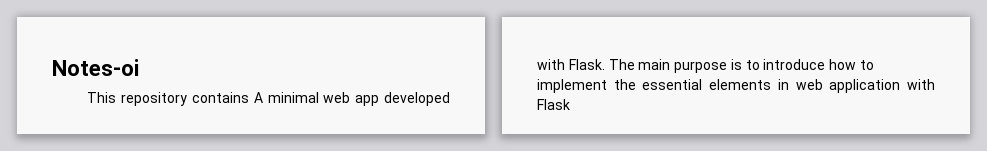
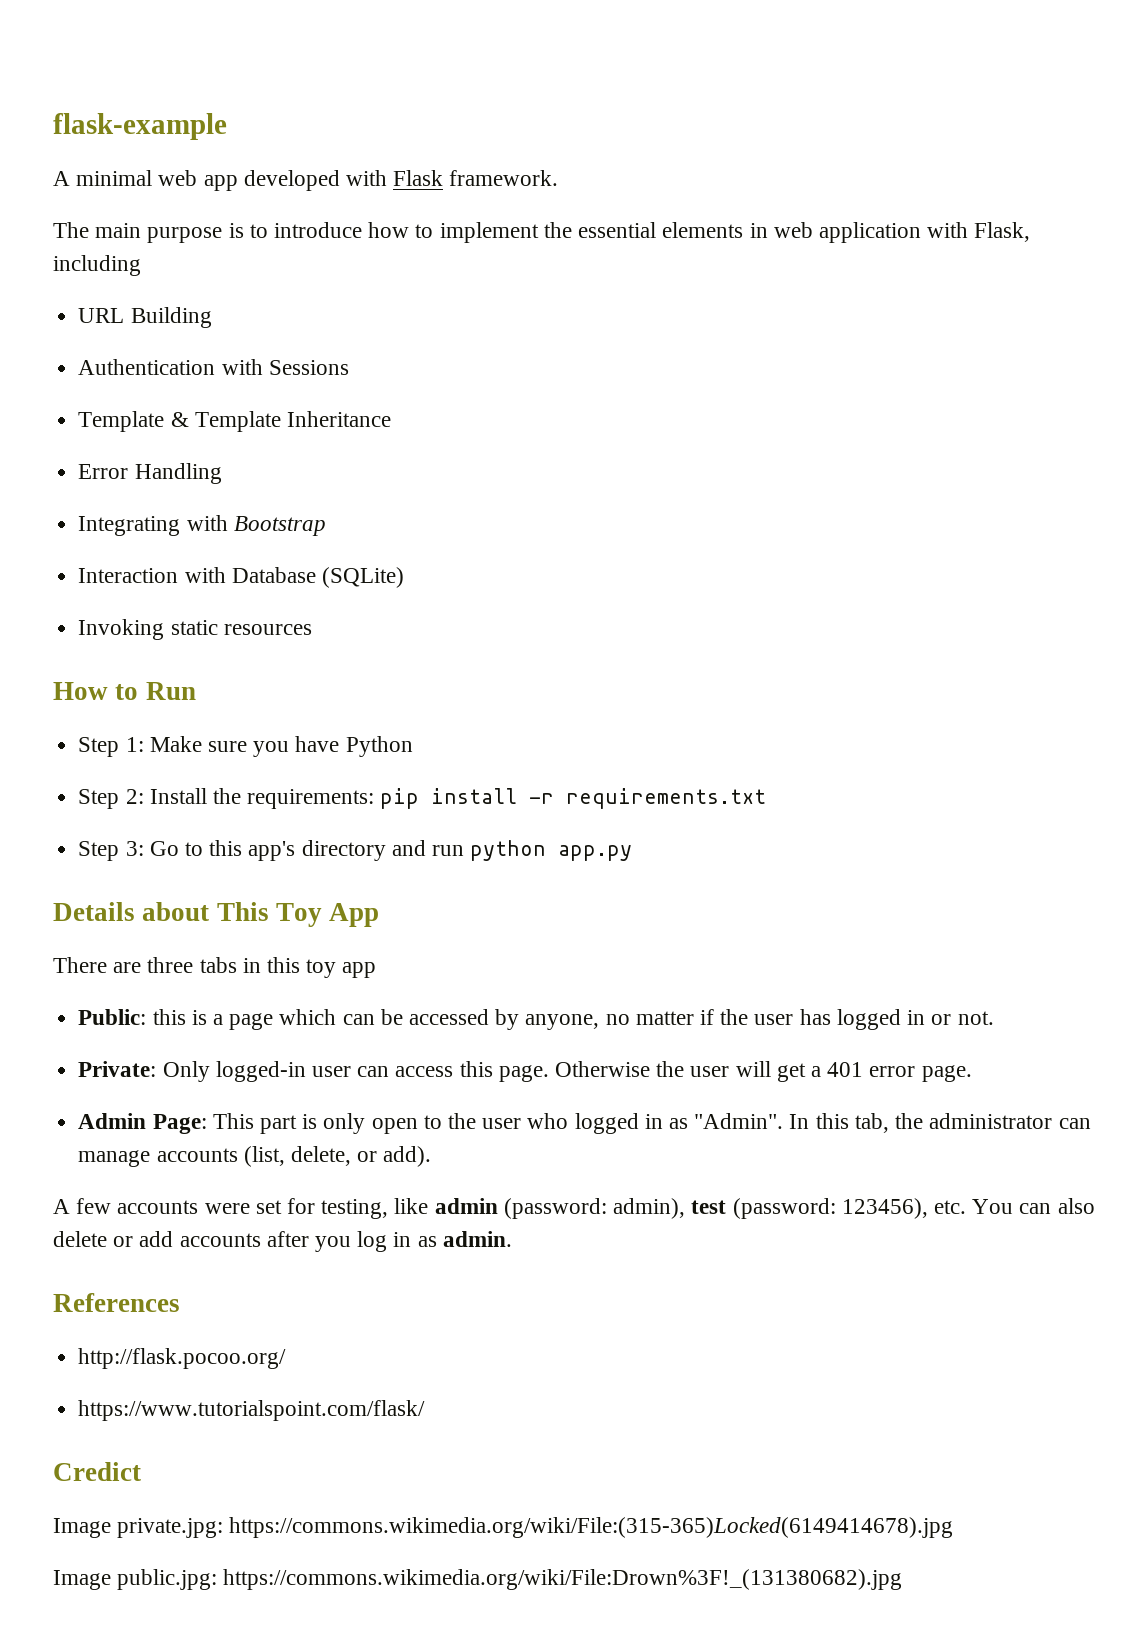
[52,59,139,76] [87,92,249,106] Notes-oi // This repository contains -> [53,113,227,140] flask-example //
[568,59,605,70] Flask. -> [393,170,559,186] Flask framework. //
[537,99,570,110] Flask -> [974,222,1031,242] [53,255,141,276] [78,307,212,328] [78,359,349,375] [78,411,391,432] [78,463,222,484] [78,515,326,536] [78,567,404,588] [78,619,312,640] [53,682,196,700] [78,736,413,757] [78,788,767,809] [78,840,633,861] [53,902,380,927] [53,957,377,978] [78,1009,994,1030] [78,1061,972,1082] [78,1113,1091,1134] [78,1146,432,1167] [53,1198,1095,1219] [53,1231,512,1252] [53,1293,180,1312] [78,1348,287,1369] [78,1400,426,1421] [53,1462,141,1481] [53,1517,954,1538] [53,1569,903,1590] Flask, including // URL Building // Authentication with Sessions // Template & Template Inheritance // Error Handling // Integrating with Bootstrap // Interaction with Database (SQLite) // Invoking static resources // How to Run // Step 1: Make sure you have Python // Step 2: Install the requirements: pip install -r requirements.txt // Step 3: Go to this app's directory and run python app.py // Details about This Toy App // There are three tabs in this toy app // Public: this is a page which can be accessed by anyone, no matter if the user has logged in or not. // Private: Only logged-in user can access this page. Otherwise the user will get a 401 error page. // Admin Page: This part is only open to the user who logged in as "Admin". In this tab, the administrator can manage accounts (list, delete, or add). // A few accounts were set for testing, like admin (password: admin), test (password: 123456), etc. You can also delete or add accounts after you log in as admin. // References // http://flask.pocoo.org/ // https://www.tutorialspoint.com/flask/ // Credict // Image private.jpg: https://commons.wikimedia.org/wiki/File:(315-365)Locked(6149414678).jpg // Image public.jpg: https://commons.wikimedia.org/wiki/File:Drown%3F!_(131380682).jpg

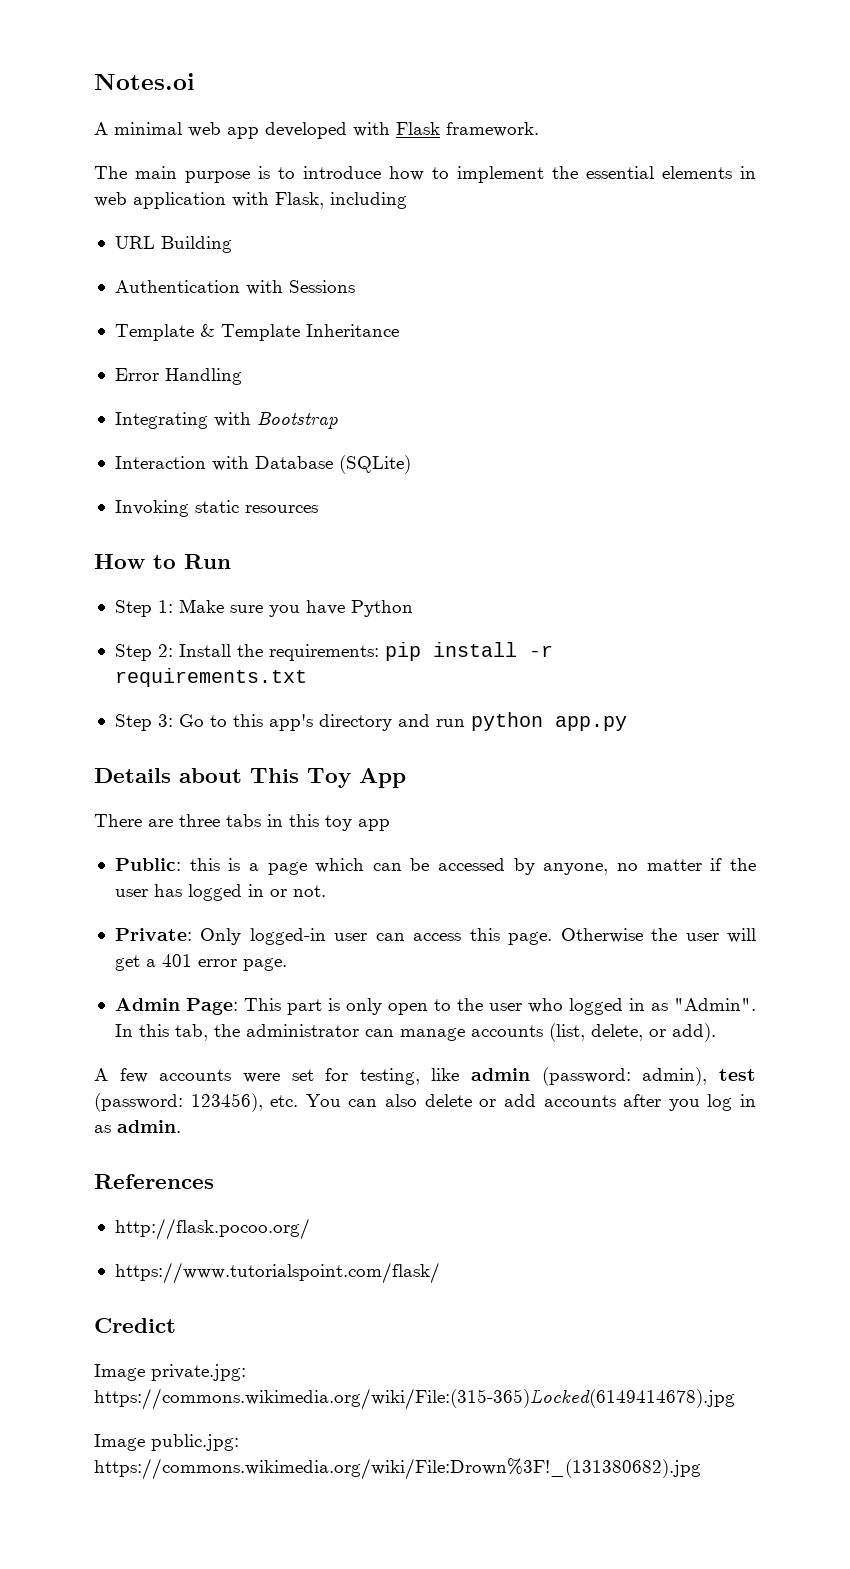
[53,113,227,140] flask-example -> [94,73,195,90] Notes.oi

